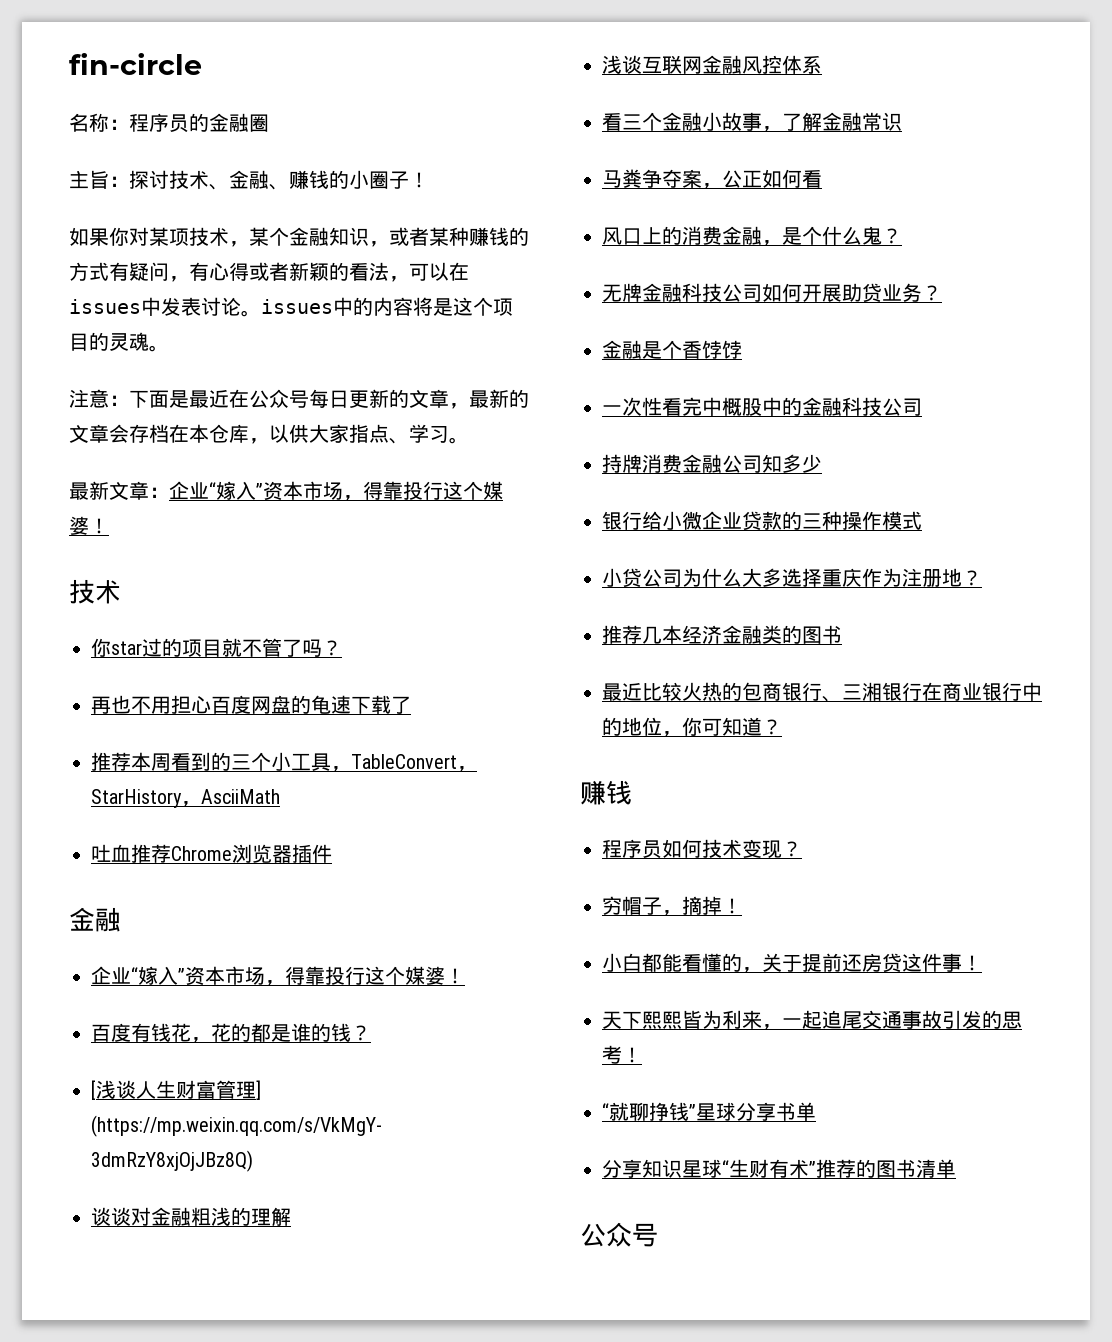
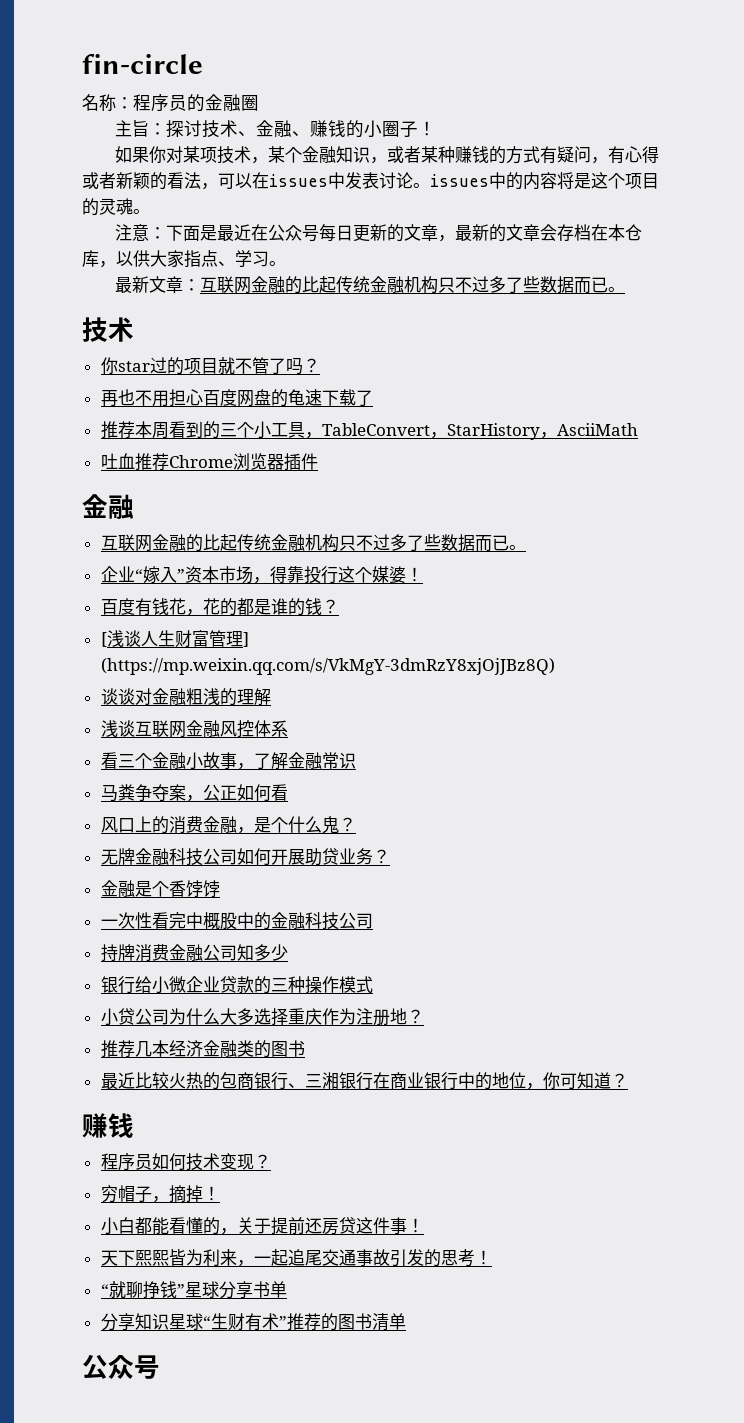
[169,481,503,501] [69,516,109,535] 企业“嫁入”资本市场，得靠投行这个媒婆！ -> [199,276,625,294] 互联网金融的比起传统金融机构只不过多了些数据而已。
(121, 919) none -> [100,534,526,552] // 互联网金融的比起传统金融机构只不过多了些数据而已。

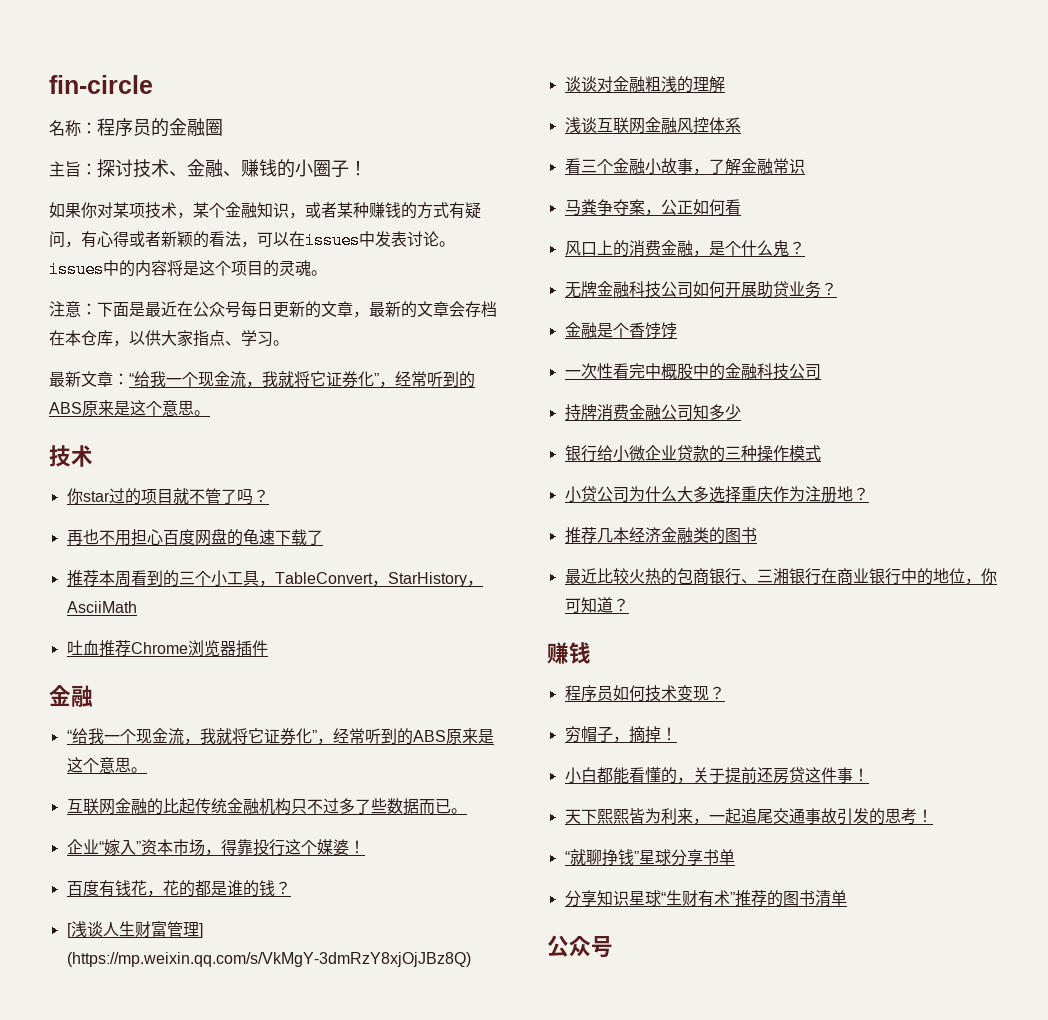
[199,276,608,294] 互联网金融的比起传统金融机构只不过多了些数据而已 -> [129,371,475,388] [49,400,194,416] “给我一个现金流，我就将它证券化”，经常听到的ABS原来是这个意思
(134, 506) none -> [66,728,494,745] [66,757,147,773] // “给我一个现金流，我就将它证券化”，经常听到的ABS原来是这个意思。

